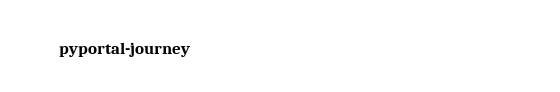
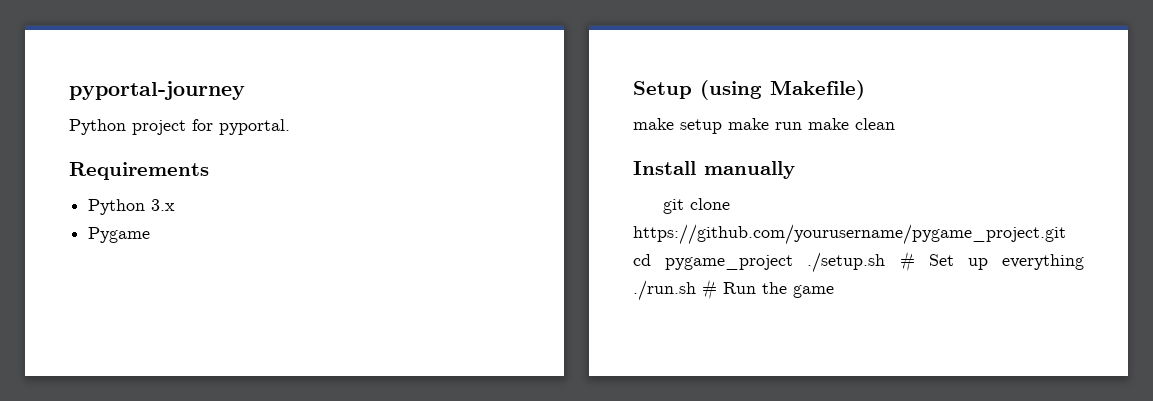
(190, 49) none -> [69,119,290,135] [69,162,209,180] [88,199,176,215] [88,227,151,243] [633,80,865,100] [633,118,895,134] [633,161,795,179] [663,198,731,214] [633,224,1066,245] [633,251,1084,273] [633,279,834,301] // Python project for pyportal. // Requirements // Python 3.x // Pygame // Setup (using Makefile) // make setup make run make clean // Install manually // git clone https://github.com/yourusername/pygame_project.git cd pygame_project ./setup.sh # Set up everything ./run.sh # Run the game

